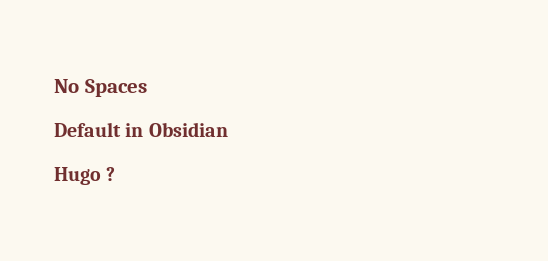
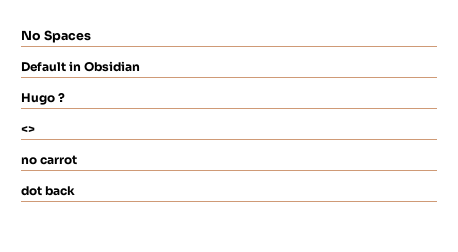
(116, 174) none -> [21,126,35,133] [21,155,78,165] [21,186,76,196] // <> // no carrot // dot back

